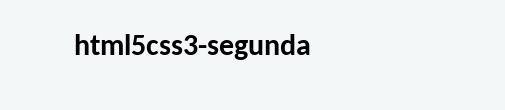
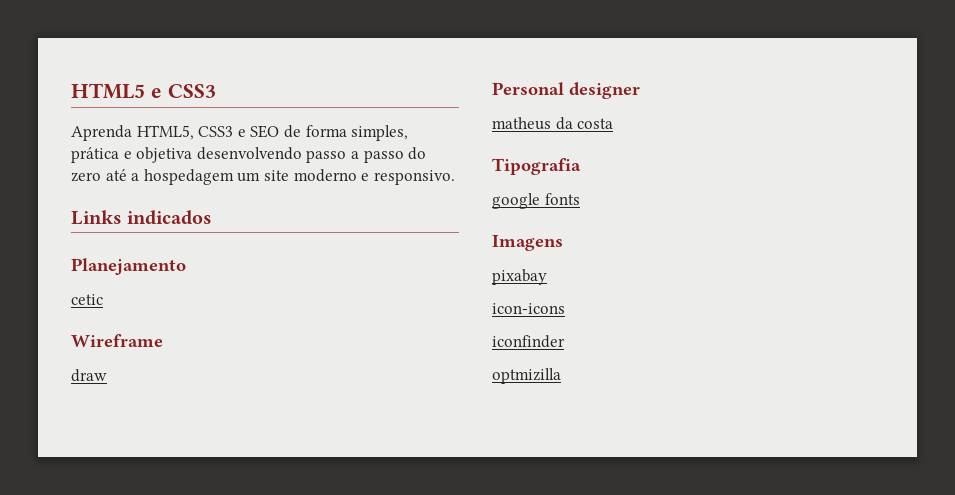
[74,34,311,60] html5css3-segunda -> [71,83,216,99] [71,125,409,141] [71,147,427,163] [71,169,455,185] [71,210,213,225] [71,258,186,275] [71,294,103,305] [71,334,163,347] [71,369,107,382] [492,82,640,99] [492,117,614,130] [492,158,581,175] [492,193,580,209] [492,235,563,251] [492,269,547,285] [492,303,565,314] [492,335,565,348] [492,368,561,384] HTML5 e CSS3 // Aprenda HTML5, CSS3 e SEO de forma simples, prática e objetiva desenvolvendo passo a passo do zero até a hospedagem um site moderno e responsivo. // Links indicados // Planejamento // cetic // Wireframe // draw // Personal designer // matheus da costa // Tipografia // google fonts // Imagens // pixabay // icon-icons // iconfinder // optmizilla

